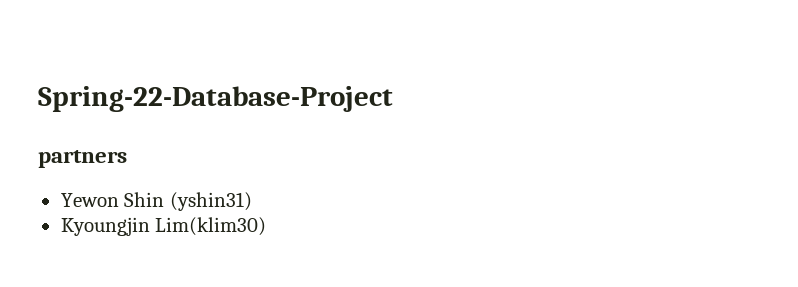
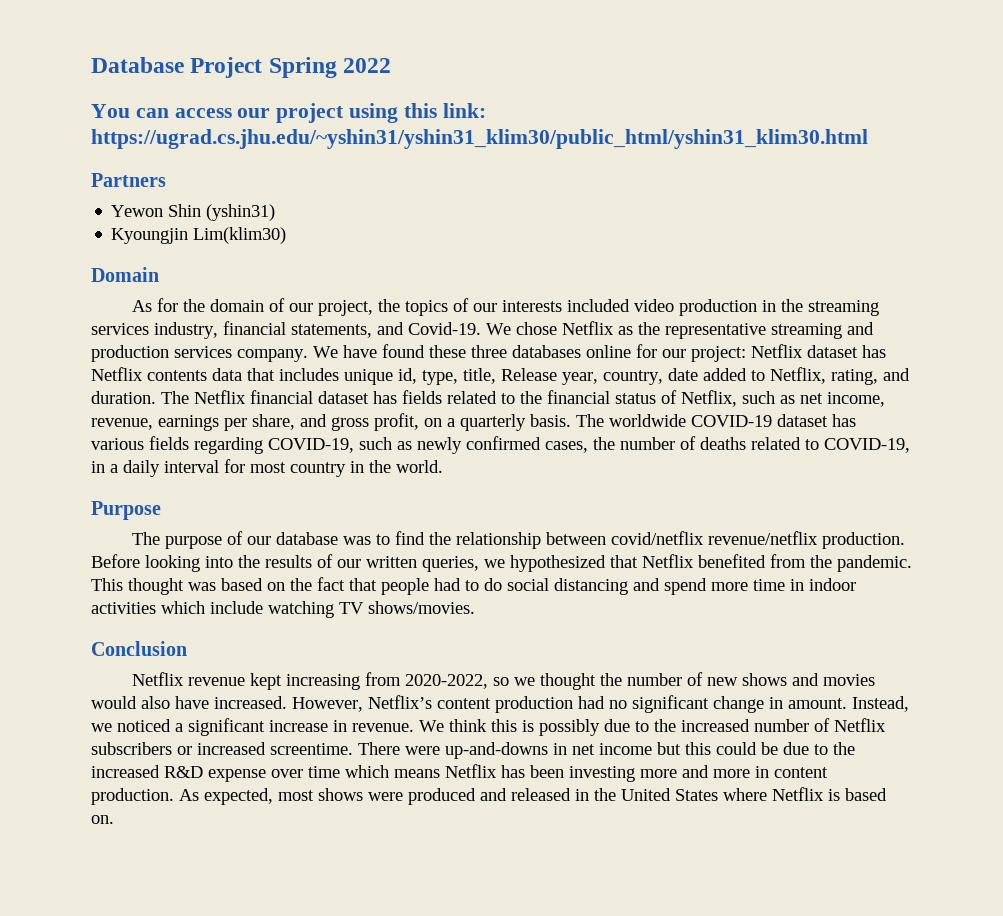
[38,86,393,112] [38,150,127,168] Spring-22-Database-Project // partners -> [91,57,392,78] [91,103,486,123] [91,129,868,149] [91,173,166,187] Database Project Spring 2022 // You can access our project using this link: https://ugrad.cs.jhu.edu/~yshin31/yshin31_klim30/public_html/yshin31_klim30.html // Partners
(267, 226) none -> [91,267,159,282] [131,298,879,316] [91,321,874,339] [91,344,886,362] [91,367,910,385] [91,390,885,407] [91,413,856,431] [91,436,910,454] [91,459,443,477] [91,501,161,520] [131,531,905,549] [91,554,912,572] [91,577,856,595] [91,601,475,618] [91,641,187,656] [131,672,875,690] [91,695,909,713] [91,718,886,736] [91,742,855,759] [91,764,828,782] [91,787,887,805] [91,815,114,824] // Domain // As for the domain of our project, the topics of our interests included video production in the streaming services industry, financial statements, and Covid-19. We chose Netflix as the representative streaming and production services company. We have found these three databases online for our project: Netflix dataset has Netflix contents data that includes unique id, type, title, Release year, country, date added to Netflix, rating, and duration. The Netflix financial dataset has fields related to the financial status of Netflix, such as net income, revenue, earnings per share, and gross profit, on a quarterly basis. The worldwide COVID-19 dataset has various fields regarding COVID-19, such as newly confirmed cases, the number of deaths related to COVID-19, in a daily interval for most country in the world. // Purpose // The purpose of our database was to find the relationship between covid/netflix revenue/netflix production. Before looking into the results of our written queries, we hypothesized that Netflix benefited from the pandemic. This thought was based on the fact that people had to do social distancing and spend more time in indoor activities which include watching TV shows/movies. // Conclusion // Netflix revenue kept increasing from 2020-2022, so we thought the number of new shows and movies would also have increased. However, Netflix’s content production had no significant change in amount. Instead, we noticed a significant increase in revenue. We think this is possibly due to the increased number of Netflix subscribers or increased screentime. There were up-and-downs in net income but this could be due to the increased R&D expense over time which means Netflix has been investing more and more in content production. As expected, most shows were produced and released in the United States where Netflix is based on.

